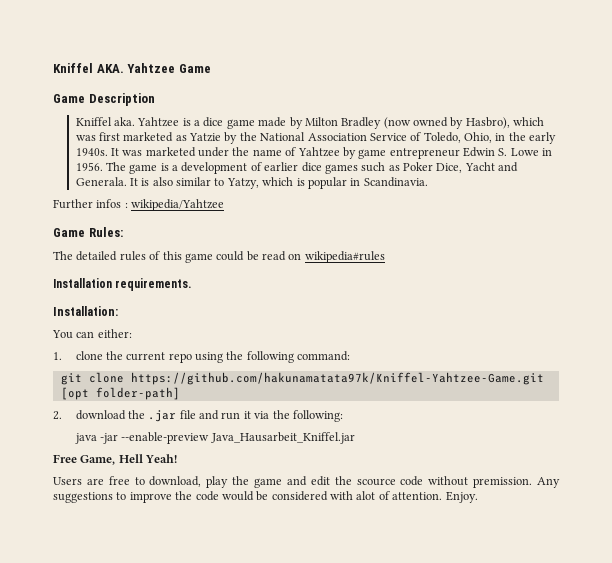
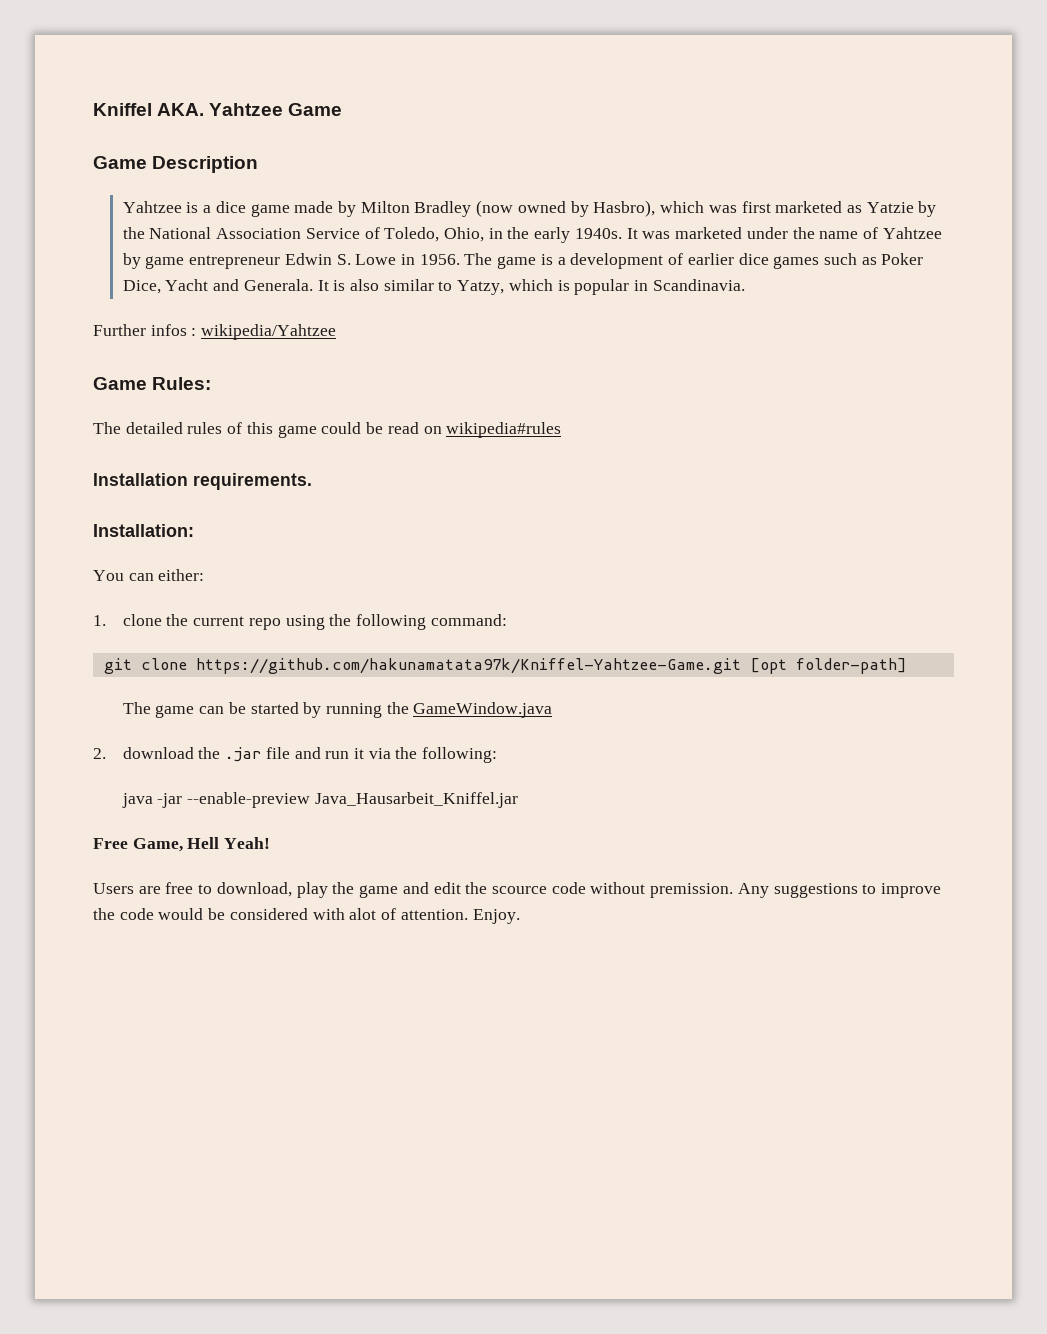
[75,117,135,126] Kniffel aka. -> (259, 164) none
(180, 393) none -> [122,702,553,718] // The game can be started by running the GameWindow.java

